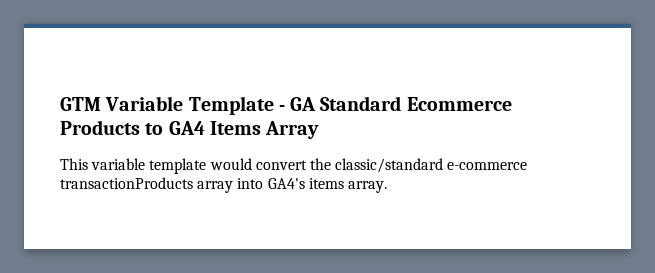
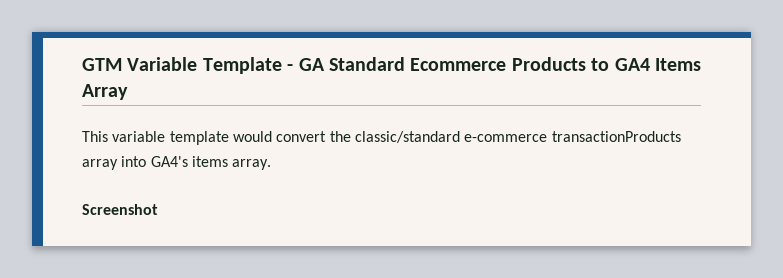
(387, 187) none -> [82,204,158,215] // Screenshot

